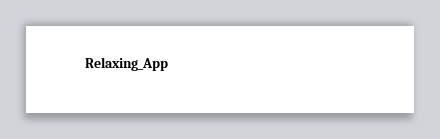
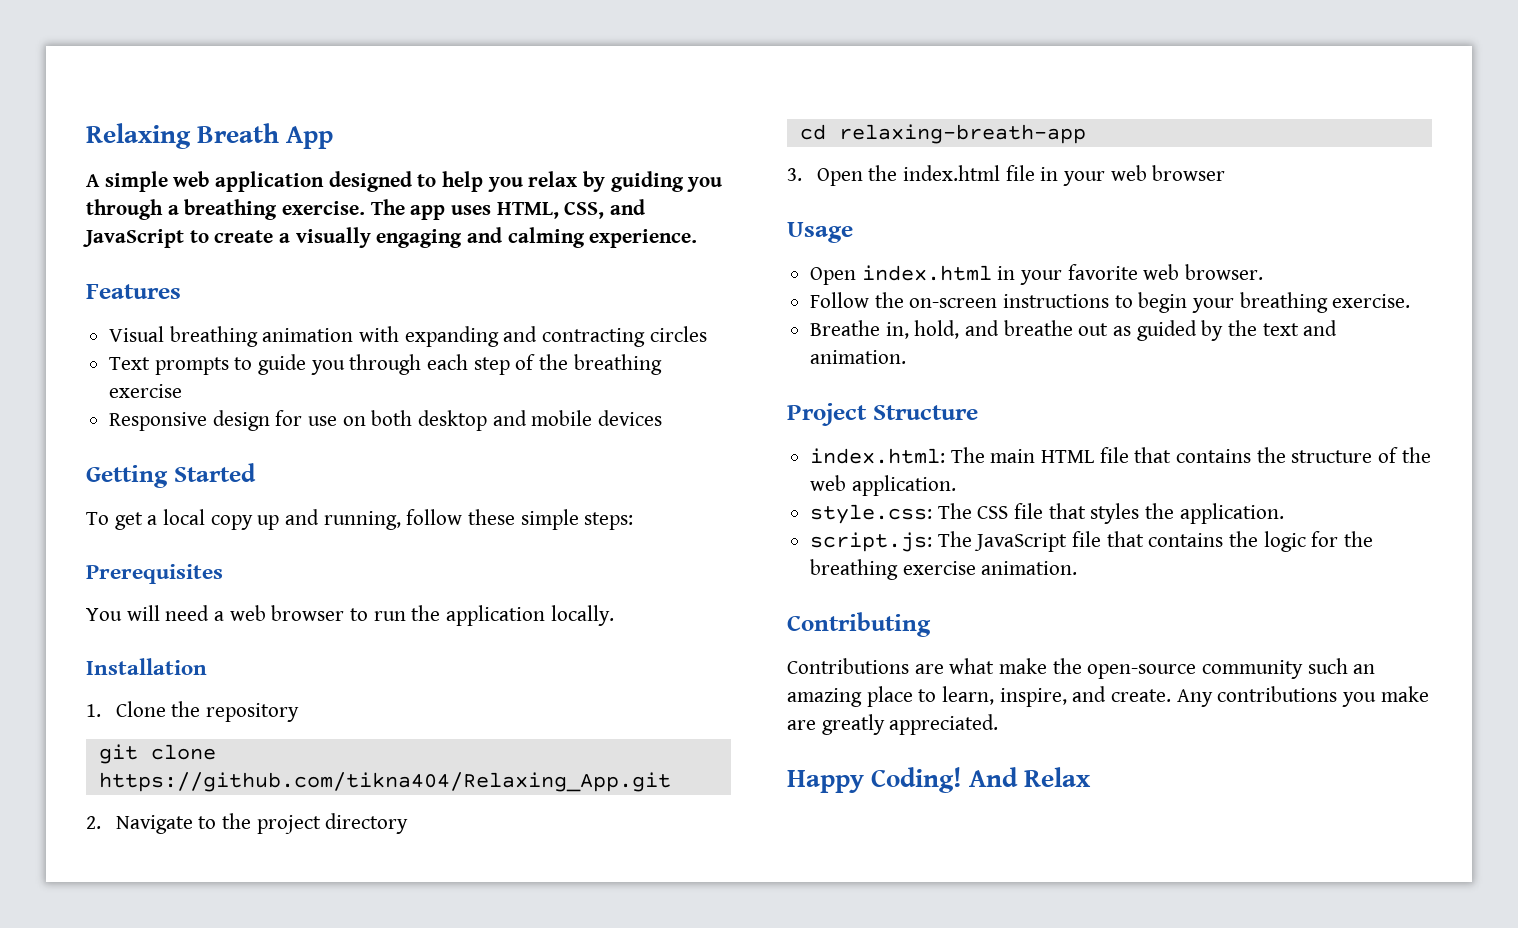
[85,57,168,71] Relaxing_App -> [86,123,334,149] [86,171,723,192] [86,199,646,220] [83,227,698,248] [86,284,181,299] [109,326,707,347] [109,354,662,375] [109,384,183,398] [109,410,663,431] [86,463,256,488] [86,509,634,530] [86,564,223,584] [86,605,614,626] [86,658,207,675] [86,701,300,722] [98,744,216,764] [98,772,671,792] [86,813,409,834] [799,124,1086,144] [787,165,1226,186] [787,222,853,243] [810,264,1264,285] [810,292,1411,313] [810,320,1338,341] [810,350,907,364] [787,403,978,426] [810,447,1431,464] [810,475,956,496] [810,503,1284,524] [810,531,1374,552] [810,559,1078,580] [787,612,931,637] [787,658,1376,679] [787,686,1429,707] [787,714,999,735] [787,767,1092,793] Relaxing Breath App // A simple web application designed to help you relax by guiding you through a breathing exercise. The app uses HTML, CSS, and JavaScript to create a visually engaging and calming experience. // Features // Visual breathing animation with expanding and contracting circles // Text prompts to guide you through each step of the breathing exercise // Responsive design for use on both desktop and mobile devices // Getting Started // To get a local copy up and running, follow these simple steps: // Prerequisites // You will need a web browser to run the application locally. // Installation // 1. Clone the repository // git clone https://github.com/tikna404/Relaxing_App.git // 2. Navigate to the project directory // cd relaxing-breath-app // 3. Open the index.html file in your web browser // Usage // Open index.html in your favorite web browser. // Follow the on-screen instructions to begin your breathing exercise. // Breathe in, hold, and breathe out as guided by the text and animation. // Project Structure // index.html: The main HTML file that contains the structure of the web application. // style.css: The CSS file that styles the application. // script.js: The JavaScript file that contains the logic for the breathing exercise animation. // Contributing // Contributions are what make the open-source community such an amazing place to learn, inspire, and create. Any contributions you make are greatly appreciated. // Happy Coding! And Relax

